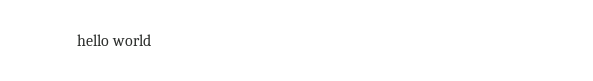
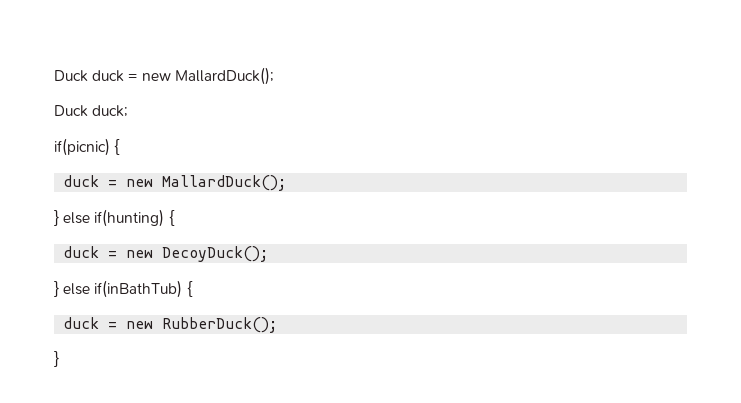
[77,34,152,46] hello world -> [54,67,274,85] [54,105,129,117] [54,138,121,156] [63,175,287,191] [54,209,175,227] [63,246,269,262] [54,280,193,298] [63,317,278,333] [54,351,59,367] Duck duck = new MallardDuck(); // Duck duck; // if(picnic) { // duck = new MallardDuck(); // } else if(hunting) { // duck = new DecoyDuck(); // } else if(inBathTub) { // duck = new RubberDuck(); // }

